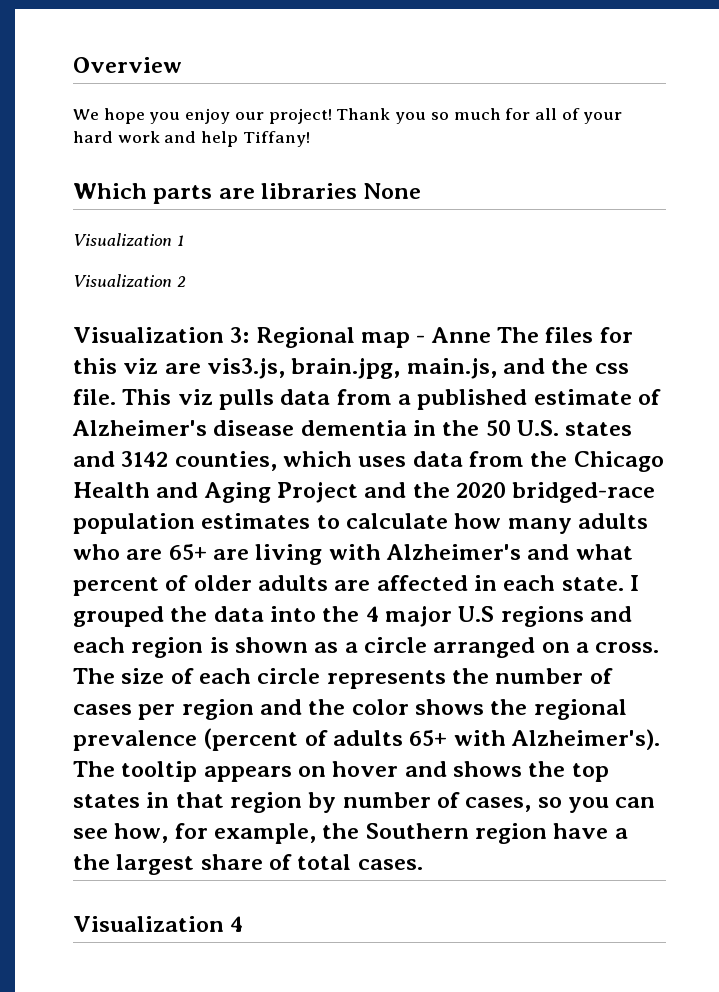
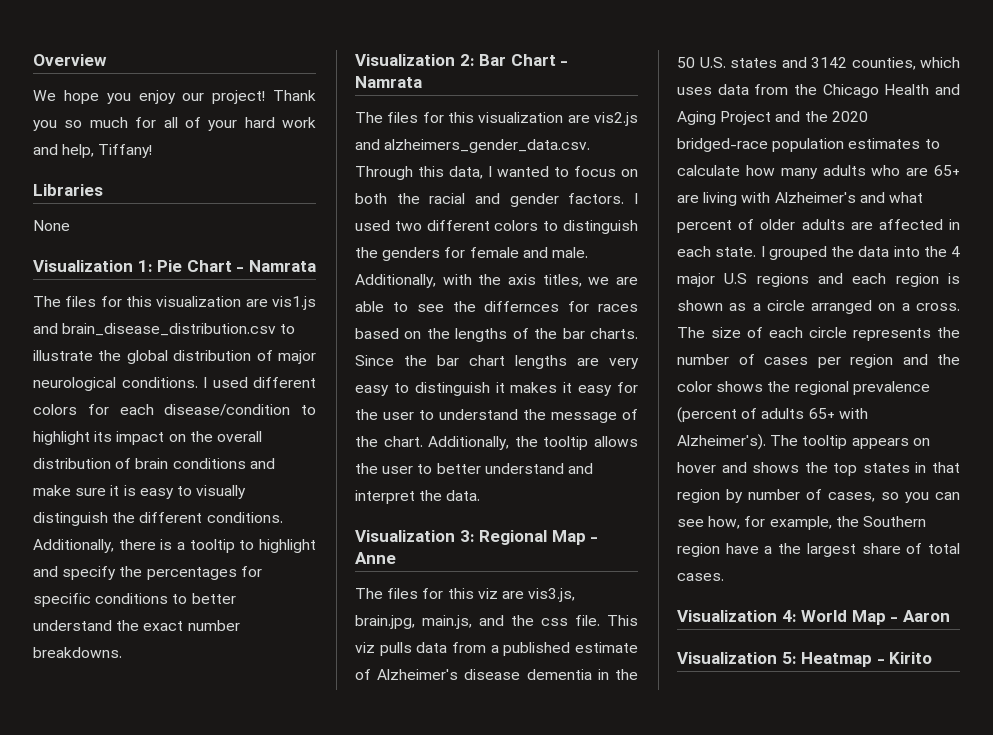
[201,131,239,147] help -> [62,144,95,158] help,
[73,183,422,204] [73,233,184,246] [73,274,186,287] Which parts are libraries None // Visualization 1 // Visualization 2 -> [33,184,103,196] [33,220,70,231] [33,260,316,272] [33,296,316,310] [33,323,296,336] [33,350,316,364] [33,377,316,391] [33,404,316,416] [33,431,262,445] [33,458,275,469] [33,485,247,499] [33,512,283,526] [33,539,316,553] [33,566,262,580] [33,593,236,607] [33,620,240,631] [33,647,122,658] [355,54,569,66] [355,76,422,88] [355,112,638,126] [355,139,591,153] [355,166,638,180] [355,193,638,207] [355,220,638,234] [355,247,588,261] [355,274,638,288] [355,301,638,312] [355,328,638,342] [355,355,639,369] [355,382,638,396] [355,409,638,423] [355,436,638,450] [355,463,593,474] [355,490,481,504] Libraries // None // Visualization 1: Pie Chart - Namrata // The files for this visualization are vis1.js and brain_disease_distribution.csv to illustrate the global distribution of major neurological conditions. I used different colors for each disease/condition to highlight its impact on the overall distribution of brain conditions and make sure it is easy to visually distinguish the different conditions. Additionally, there is a tooltip to highlight and specify the percentages for specific conditions to better understand the exact number breakdowns. // Visualization 2: Bar Chart - Namrata // The files for this visualization are vis2.js and alzheimers_gender_data.csv. Through this data, I wanted to focus on both the racial and gender factors. I used two different colors to distinguish the genders for female and male. Additionally, with the axis titles, we are able to see the differnces for races based on the lengths of the bar charts. Since the bar chart lengths are very easy to distinguish it makes it easy for the user to understand the message of the chart. Additionally, the tooltip allows the user to better understand and interpret the data.
[361,332,411,348] map -> [551,530,586,545] Map
(491, 335) none -> (396, 558) //
[230,916,244,932] 4 -> [781,610,950,625] [677,652,933,667] 4: World Map - Aaron // Visualization 5: Heatmap - Kirito

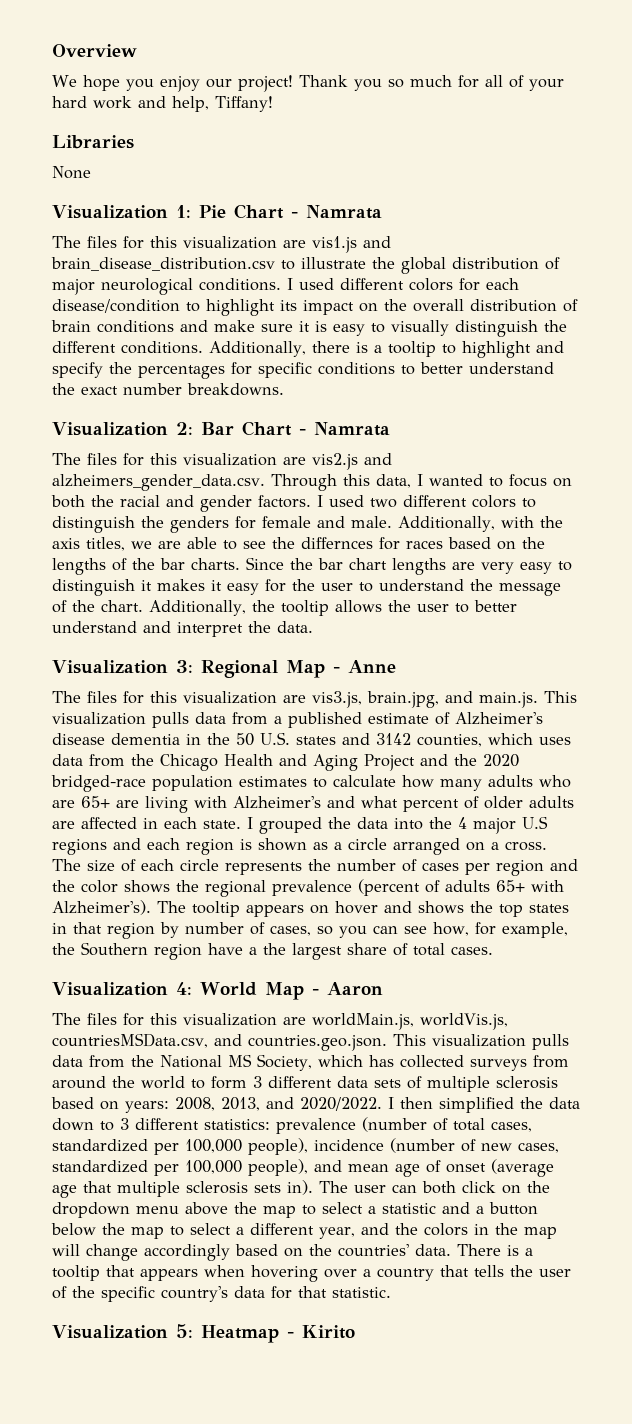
[477,588,498,599] viz -> [183,691,277,704] visualization
[422,615,638,629] [355,642,375,653] main.js, and the css file. This viz -> [445,691,577,708] [52,712,146,725] and main.js. This visualization
(950, 616) none -> [52,1013,508,1030] [52,1033,569,1051] [52,1054,569,1071] [52,1076,558,1092] [51,1097,580,1113] [52,1117,532,1134] [52,1138,559,1155] [52,1159,554,1177] [52,1180,550,1198] [52,1202,538,1218] [51,1223,557,1239] [52,1244,533,1261] [52,1265,571,1282] [52,1286,391,1302] // The files for this visualization are worldMain.js, worldVis.js, countriesMSData.csv, and countries.geo.json. This visualization pulls data from the National MS Society, which has collected surveys from around the world to form 3 different data sets of multiple sclerosis based on years: 2008, 2013, and 2020/2022. I then simplified the data down to 3 different statistics: prevalence (number of total cases, standardized per 100,000 people), incidence (number of new cases, standardized per 100,000 people), and mean age of onset (average age that multiple sclerosis sets in). The user can both click on the dropdown menu above the map to select a statistic and a button below the map to select a different year, and the colors in the map will change accordingly based on the countries' data. There is a tooltip that appears when hovering over a country that tells the user of the specific country's data for that statistic.

